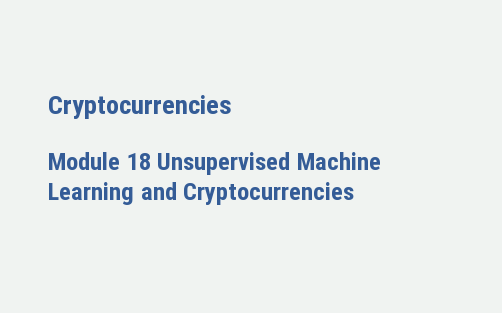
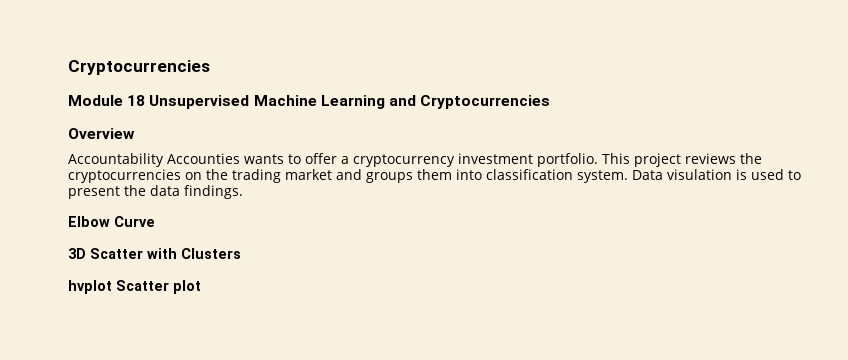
(355, 193) none -> [68,128,135,139] [68,153,762,167] [68,169,801,183] [68,185,243,199] [68,216,155,227] [68,248,241,259] [68,280,201,294] // Overview // Accountability Accounties wants to offer a cryptocurrency investment portfolio. This project reviews the cryptocurrencies on the trading market and groups them into classification system. Data visulation is used to present the data findings. // Elbow Curve // 3D Scatter with Clusters // hvplot Scatter plot

